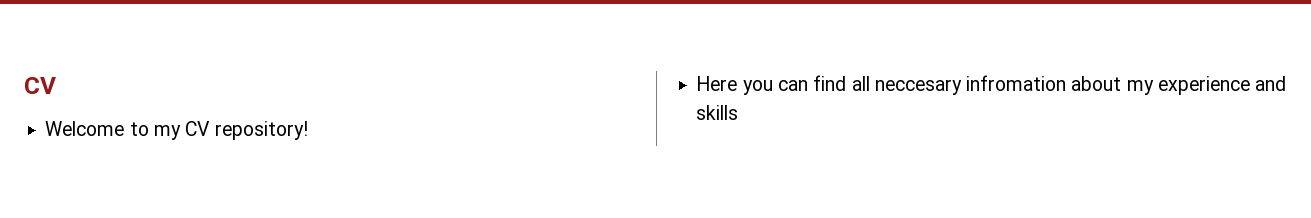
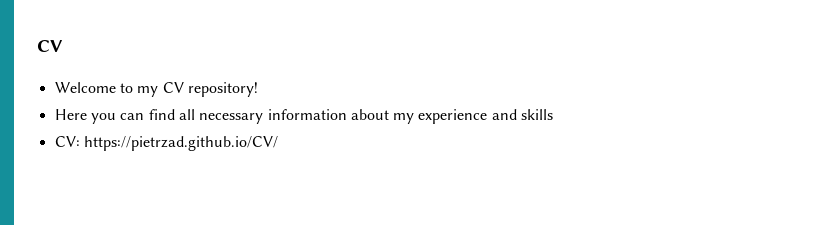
[874,75,1067,95] neccesary infromation -> [199,109,347,124] necessary information
(739, 112) none -> [54,136,278,151] // CV: https://pietrzad.github.io/CV/

